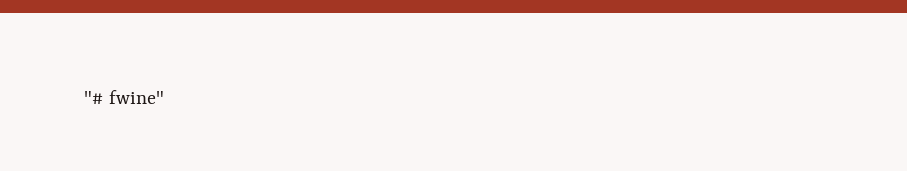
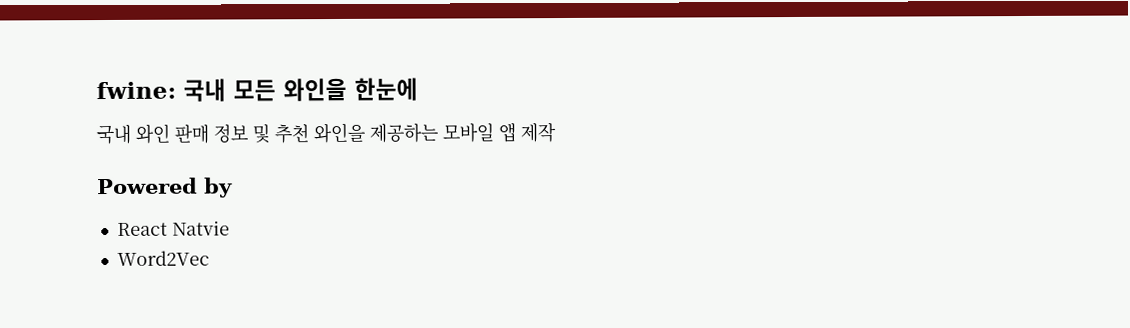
[84,90,164,104] "# fwine" -> [96,77,418,102] [96,122,556,145] [97,177,233,198] [116,220,230,236] [116,250,210,266] fwine: 국내 모든 와인을 한눈에 // 국내 와인 판매 정보 및 추천 와인을 제공하는 모바일 앱 제작 // Powered by // React Natvie // Word2Vec

